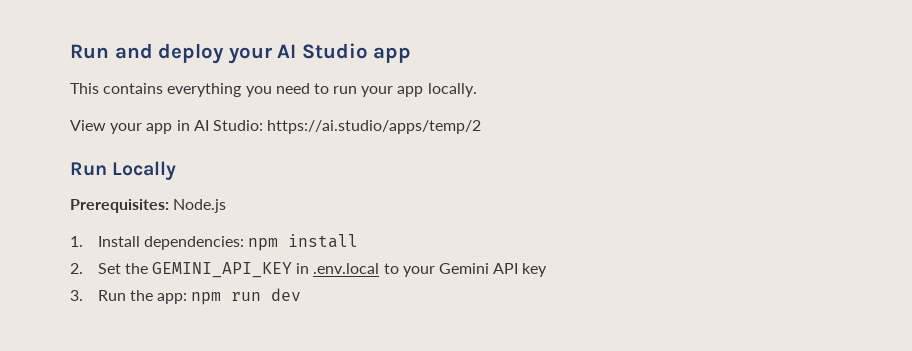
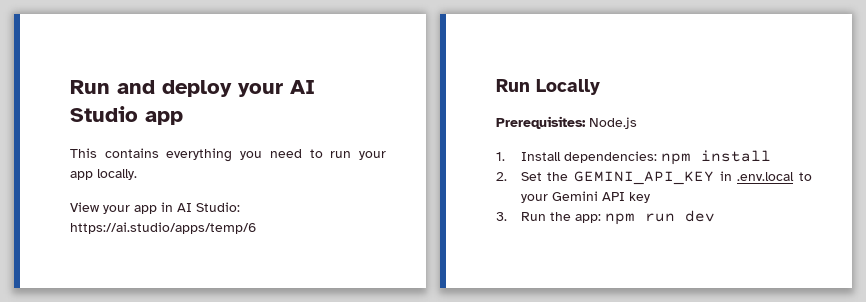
[267,120,482,134] https://ai.studio/apps/temp/2 -> [70,222,256,234] https://ai.studio/apps/temp/6

